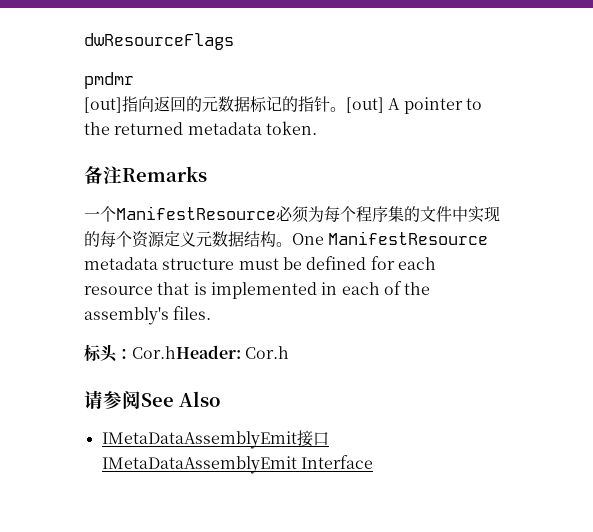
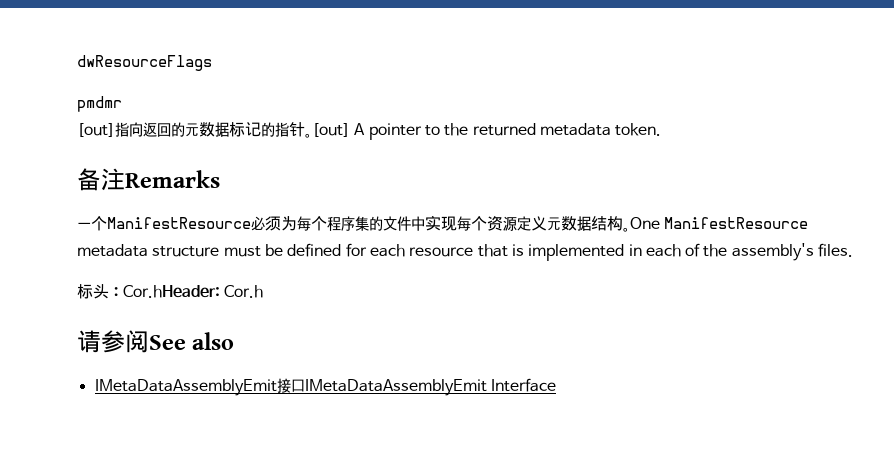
[84,231,100,247] 的 -> (457, 223) none
[179,391,221,407] Also -> [192,332,235,350] also

